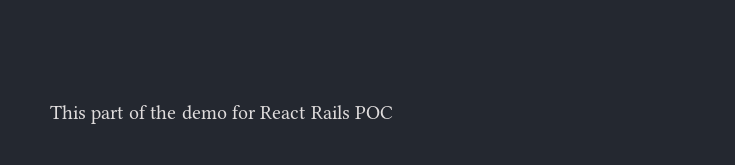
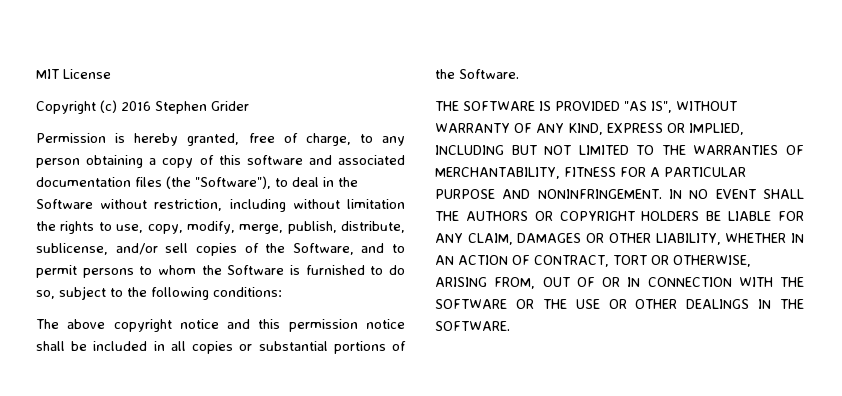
[50,105,394,124] This part of the demo for React Rails POC -> [36,69,111,79] [36,100,249,114] [36,133,405,146] [36,155,405,168] [36,176,358,189] [36,199,405,212] [36,221,405,234] [36,243,405,256] [36,265,406,278] [36,286,282,300] [36,319,405,332] [36,341,407,354] [435,69,519,79] [435,101,737,113] [435,123,744,135] [435,145,804,155] [435,167,746,179] [435,189,804,199] [435,211,804,221] [435,233,804,245] [435,255,751,267] [435,277,804,289] [435,299,804,309] [435,321,510,331] MIT License // Copyright (c) 2016 Stephen Grider // Permission is hereby granted, free of charge, to any person obtaining a copy of this software and associated documentation files (the "Software"), to deal in the Software without restriction, including without limitation the rights to use, copy, modify, merge, publish, distribute, sublicense, and/or sell copies of the Software, and to permit persons to whom the Software is furnished to do so, subject to the following conditions: // The above copyright notice and this permission notice shall be included in all copies or substantial portions of the Software. // THE SOFTWARE IS PROVIDED "AS IS", WITHOUT WARRANTY OF ANY KIND, EXPRESS OR IMPLIED, INCLUDING BUT NOT LIMITED TO THE WARRANTIES OF MERCHANTABILITY, FITNESS FOR A PARTICULAR PURPOSE AND NONINFRINGEMENT. IN NO EVENT SHALL THE AUTHORS OR COPYRIGHT HOLDERS BE LIABLE FOR ANY CLAIM, DAMAGES OR OTHER LIABILITY, WHETHER IN AN ACTION OF CONTRACT, TORT OR OTHERWISE, ARISING FROM, OUT OF OR IN CONNECTION WITH THE SOFTWARE OR THE USE OR OTHER DEALINGS IN THE SOFTWARE.

